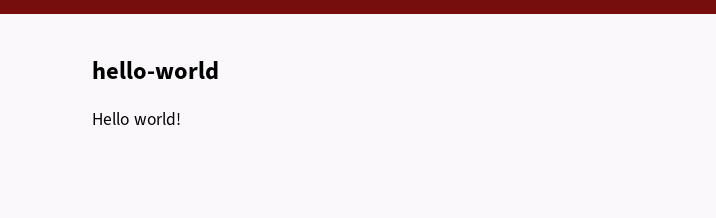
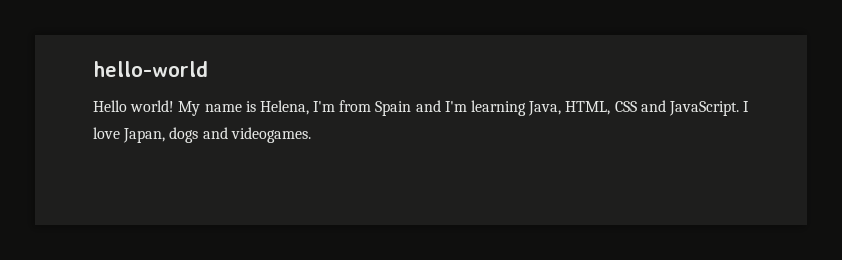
(181, 119) none -> [178,100,750,116] [93,127,311,143] My name is Helena, I'm from Spain and I'm learning Java, HTML, CSS and JavaScript. I love Japan, dogs and videogames.

